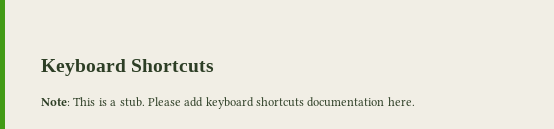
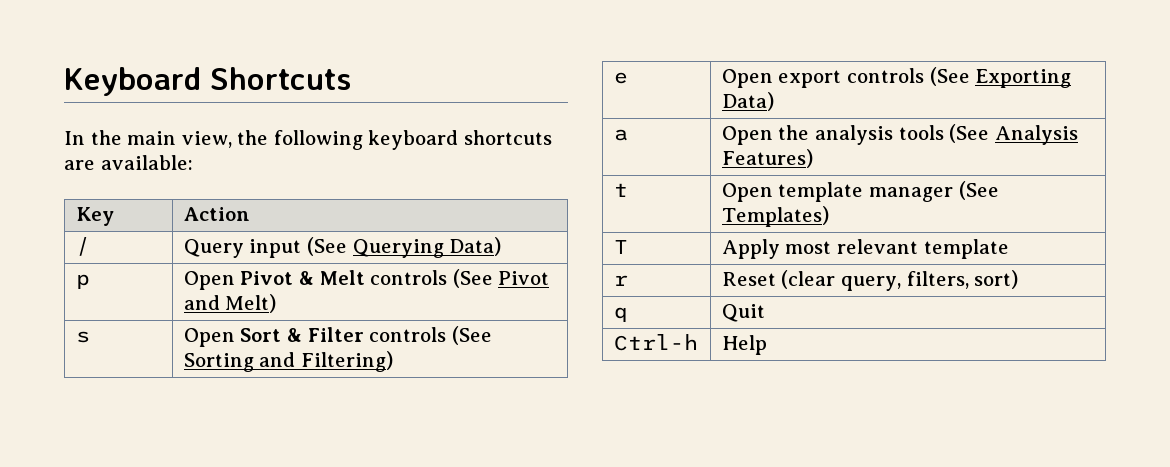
[41,97,415,109] Note: This is a stub. Please add keyboard shortcuts documentation here. -> [64,130,552,150] [64,155,193,170] [75,207,114,226] [183,207,250,221] [75,237,90,256] [183,237,502,258] [75,274,90,289] [183,269,550,290] [183,294,277,313] [75,331,90,343] [183,326,492,347] [183,351,393,372] [613,72,628,84] [721,67,1072,88] [721,92,774,111] [613,129,628,141] [721,124,1078,145] [721,149,813,168] [613,183,628,197] [721,181,999,202] [721,206,829,227] [613,240,628,254] [721,239,1009,259] [613,275,628,286] [721,270,1019,291] [613,307,628,322] [721,304,765,322] [613,334,698,351] [721,335,767,355] In the main view, the following keyboard shortcuts are available: // Key | Action // / | Query input (See Querying Data) // p | Open Pivot & Melt controls (See Pivot and Melt) // s | Open Sort & Filter controls (See Sorting and Filtering) // e | Open export controls (See Exporting Data) // a | Open the analysis tools (See Analysis Features) // t | Open template manager (See Templates) // T | Apply most relevant template // r | Reset (clear query, filters, sort) // q | Quit // Ctrl-h | Help

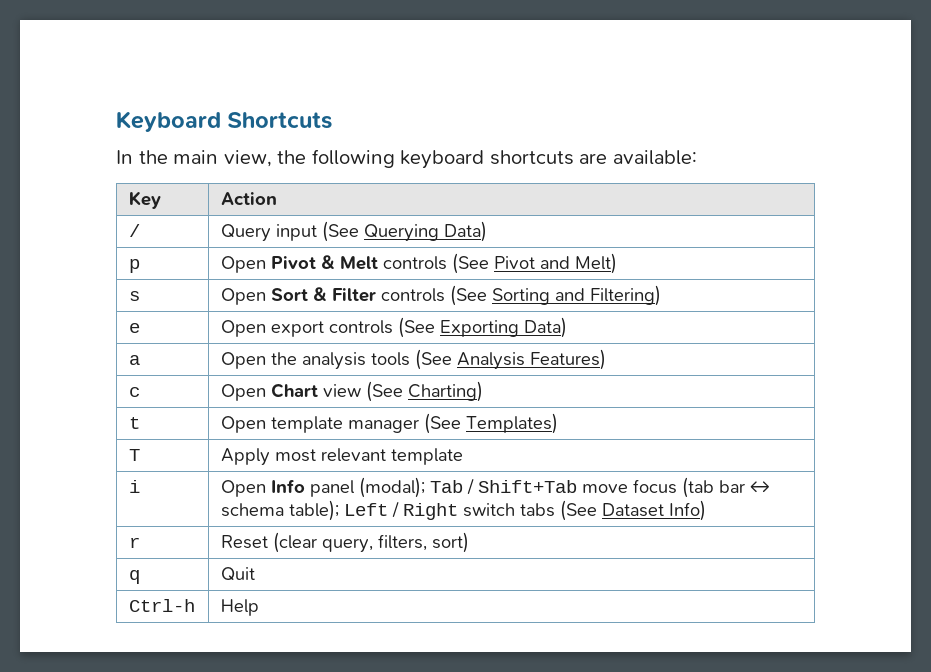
(813, 158) none -> [128,387,140,397] [220,381,483,402] // c | Open Chart view (See Charting)
(1009, 249) none -> [128,480,140,493] [220,477,770,498] [220,500,706,521] // i | Open Info panel (modal); Tab / Shift+Tab move focus (tab bar ↔ schema table); Left / Right switch tabs (See Dataset Info)

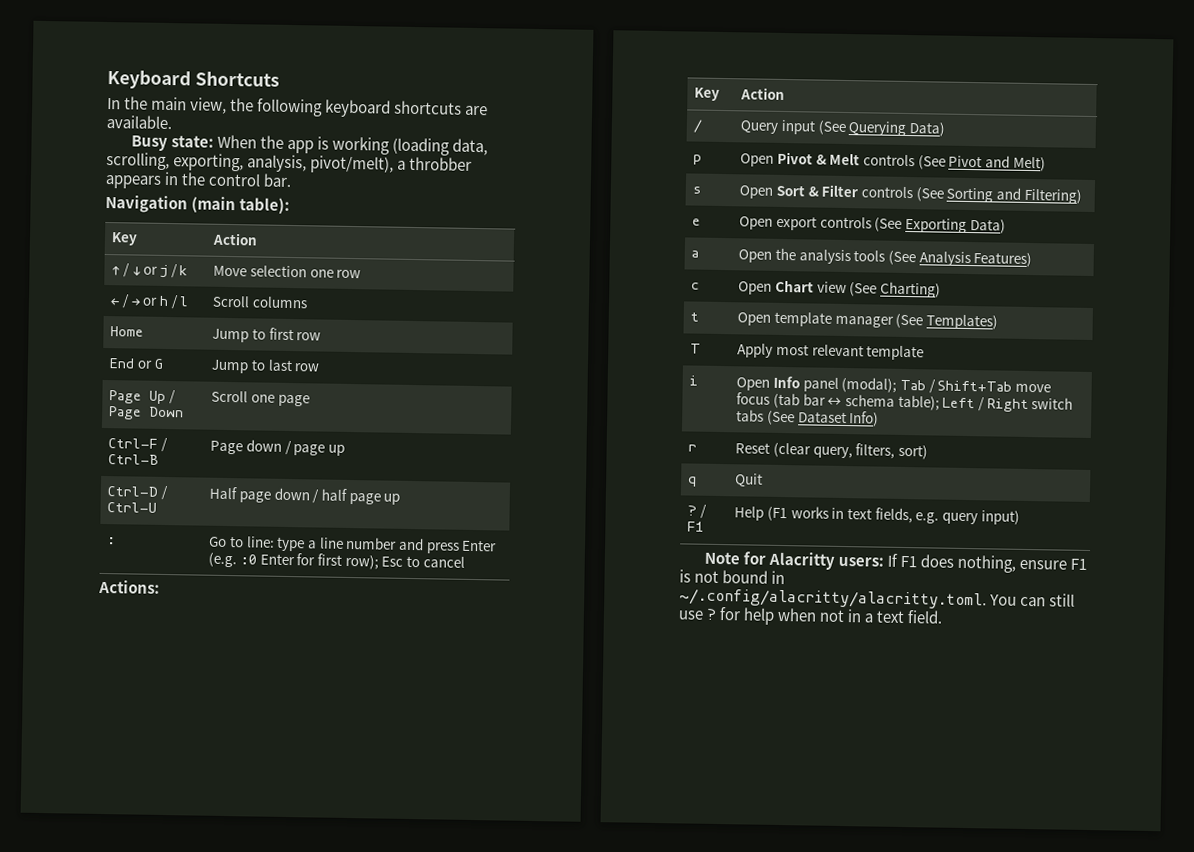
[612,150,697,165] available: -> [106,115,172,130] [130,134,488,156] [106,152,473,174] [105,171,293,189] [105,194,291,214] [111,232,139,246] [212,232,259,246] [111,263,189,279] [213,265,362,279] [110,294,190,310] [212,295,309,309] [110,326,145,337] [212,327,322,343] [109,358,164,369] [211,359,320,374] [109,390,177,405] [109,406,185,420] [211,390,310,407] [108,437,169,453] [108,454,160,465] [210,439,346,456] [107,485,169,501] [107,502,158,513] [209,486,401,505] [107,537,117,545] [208,536,498,554] [208,552,465,570] [98,579,160,594] available. // Busy state: When the app is working (loading data, scrolling, exporting, analysis, pivot/melt), a throbber appears in the control bar. // Navigation (main table): // Key | Action // ↑ / ↓ or j / k | Move selection one row // ← / → or h / l | Scroll columns // Home | Jump to first row // End or G | Jump to last row // Page Up / Page Down | Scroll one page // Ctrl-F / Ctrl-B | Page down / page up // Ctrl-D / Ctrl-U | Half page down / half page up // : | Go to line: type a line number and press Enter (e.g. :0 Enter for first row); Esc to cancel // Actions:
[128,599,195,612] [220,599,259,616] Ctrl-h | Help -> [687,504,708,519] [687,521,705,532] [734,506,1020,525] [703,551,1087,573] [679,569,786,585] [679,588,1076,610] [678,607,944,625] ? / F1 | Help (F1 works in text fields, e.g. query input) // Note for Alacritty users: If F1 does nothing, ensure F1 is not bound in ~/.config/alacritty/alacritty.toml. You can still use ? for help when not in a text field.

